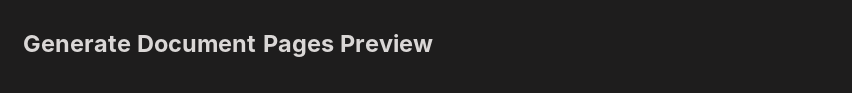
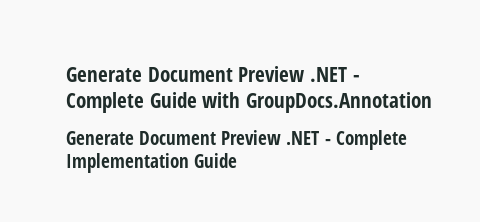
[23,34,434,57] Generate Document Pages Preview -> [66,66,360,82] [66,92,433,113] [66,130,407,150] [66,153,238,173] Generate Document Preview .NET - Complete Guide with GroupDocs.Annotation // Generate Document Preview .NET - Complete Implementation Guide

